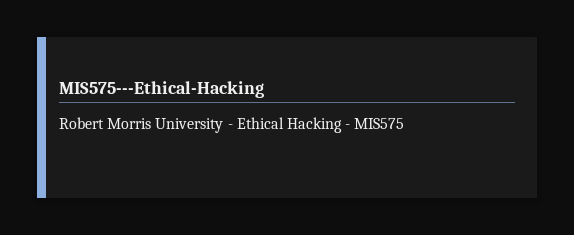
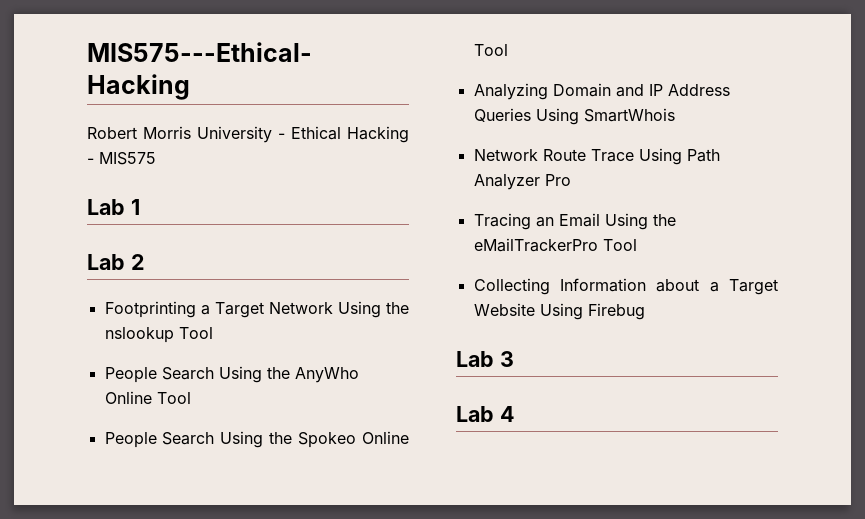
(405, 123) none -> [87,199,140,215] [87,254,145,270] [104,301,409,318] [104,327,213,343] [104,366,359,383] [104,391,191,404] [104,431,409,448] [473,44,508,56] [473,83,730,100] [473,108,675,125] [473,148,720,165] [473,174,571,190] [473,213,676,230] [473,238,637,252] [473,278,778,295] [473,303,645,320] [456,351,514,367] [456,406,515,422] // Lab 1 // Lab 2 // Footprinting a Target Network Using the nslookup Tool // People Search Using the AnyWho Online Tool // People Search Using the Spokeo Online Tool // Analyzing Domain and IP Address Queries Using SmartWhois // Network Route Trace Using Path Analyzer Pro // Tracing an Email Using the eMailTrackerPro Tool // Collecting Information about a Target Website Using Firebug // Lab 3 // Lab 4

